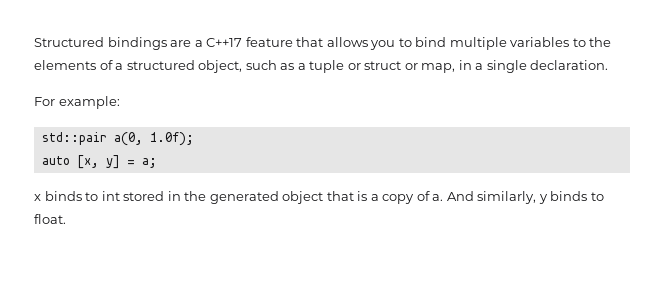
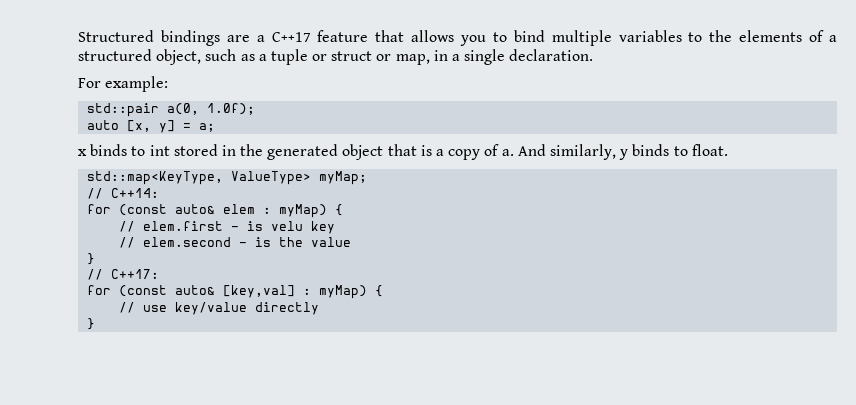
(66, 219) none -> [87,171,368,185] [87,188,160,199] [87,204,344,218] [119,221,336,234] [119,237,352,248] [87,253,96,265] [87,269,160,280] [87,285,384,299] [119,302,320,315] [87,318,96,330] // std::map<KeyType, ValueType> myMap; // // C++14: // for (const auto& elem : myMap) { // // elem.first - is velu key // // elem.second - is the value // } // // C++17: // for (const auto& [key,val] : myMap) { // // use key/value directly // }

